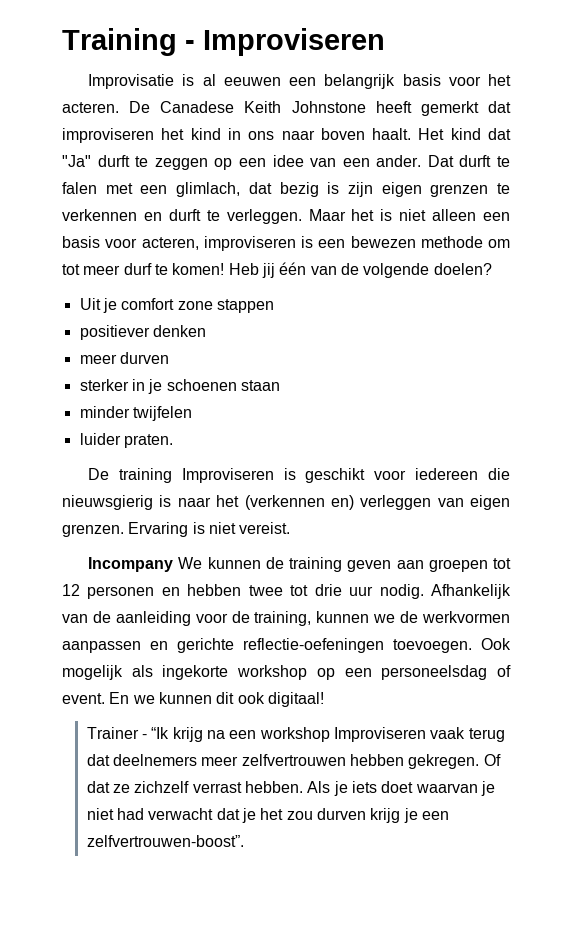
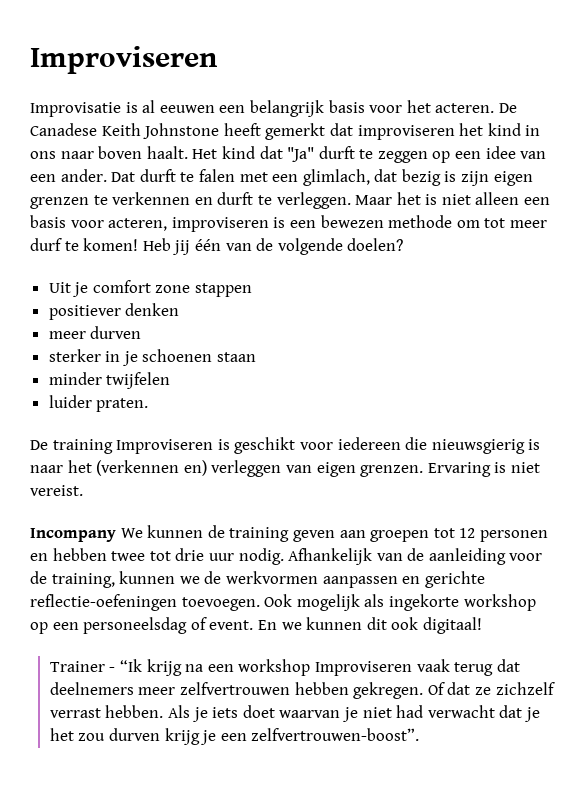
[62,28,195,56] Training - -> (30, 60) none

